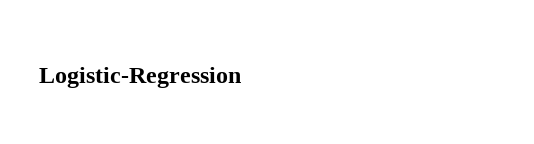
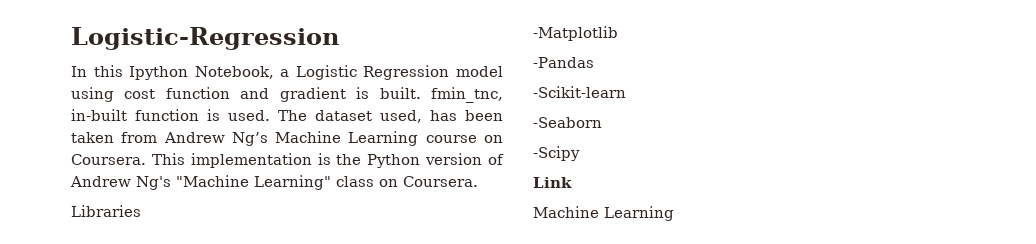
(241, 77) none -> [71,65,503,80] [71,87,503,103] [71,109,503,123] [71,131,503,146] [71,153,504,168] [70,175,478,190] [71,205,141,217] [533,26,618,41] [533,57,594,68] [533,86,626,98] [533,117,602,128] [533,146,580,161] [533,177,572,188] [533,206,674,221] // In this Ipython Notebook, a Logistic Regression model using cost function and gradient is built. fmin_tnc, in-built function is used. The dataset used, has been taken from Andrew Ng’s Machine Learning course on Coursera. This implementation is the Python version of Andrew Ng's "Machine Learning" class on Coursera. // Libraries // -Matplotlib // -Pandas // -Scikit-learn // -Seaborn // -Scipy // Link // Machine Learning

